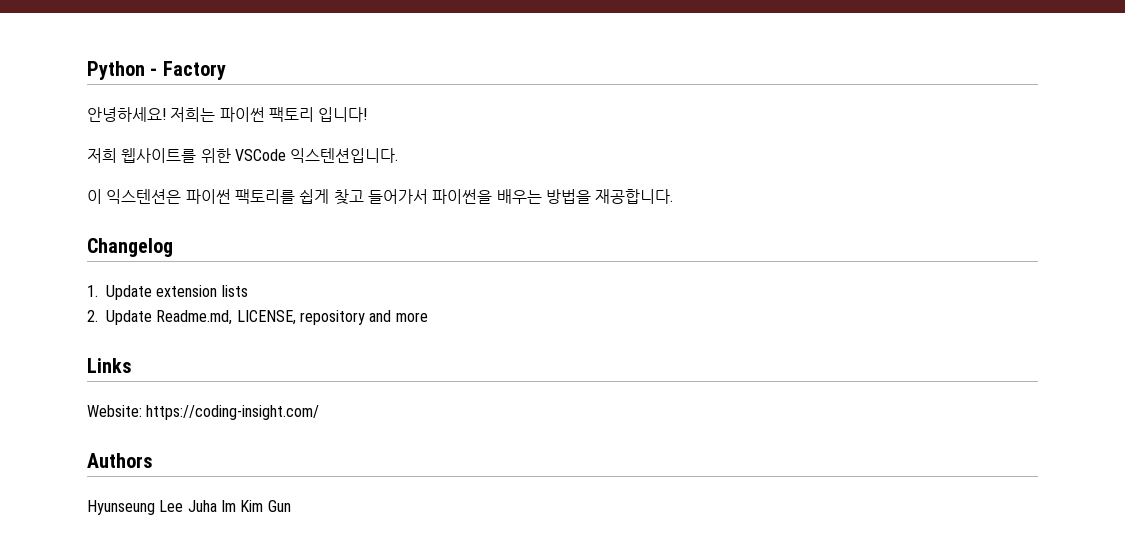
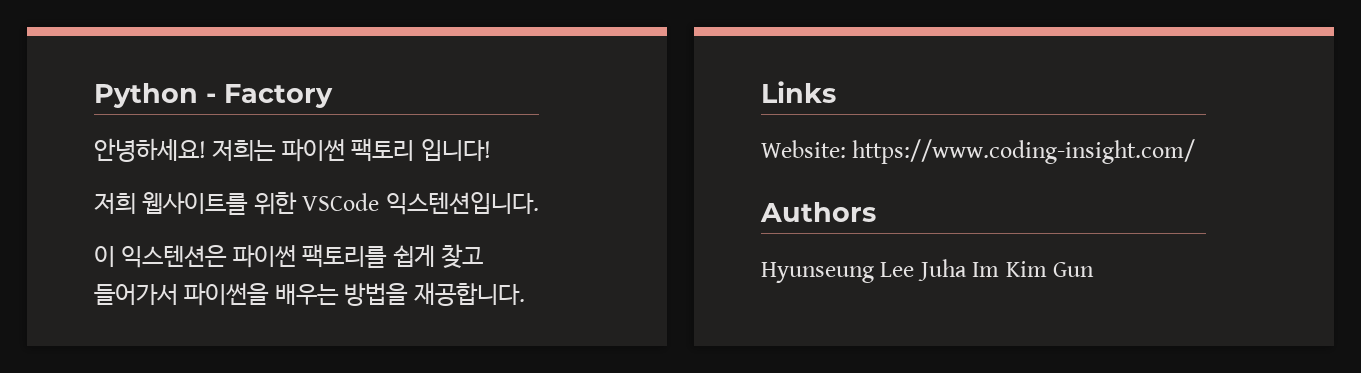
[87,238,173,257] [87,285,248,300] [87,310,428,325] // Changelog // 1. Update extension lists // 2. Update Readme.md, LICENSE, repository and more -> (525, 294) none
[146,405,320,420] https://coding-insight.com/ -> [852,139,1196,164] https://www.coding-insight.com/

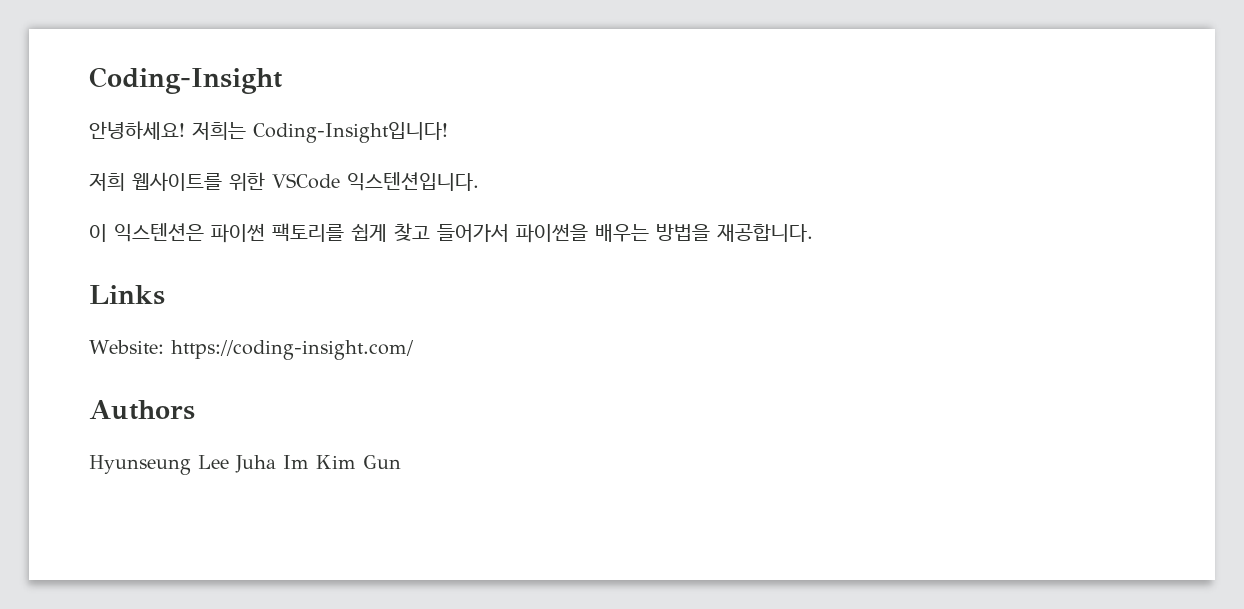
[94,83,333,108] Python - Factory -> [89,67,282,94] Coding-Insight
[281,138,491,162] 파이썬 팩토리 입니다! -> [253,122,448,143] Coding-Insight입니다!
[852,139,1196,164] https://www.coding-insight.com/ -> [170,340,414,360] https://coding-insight.com/

